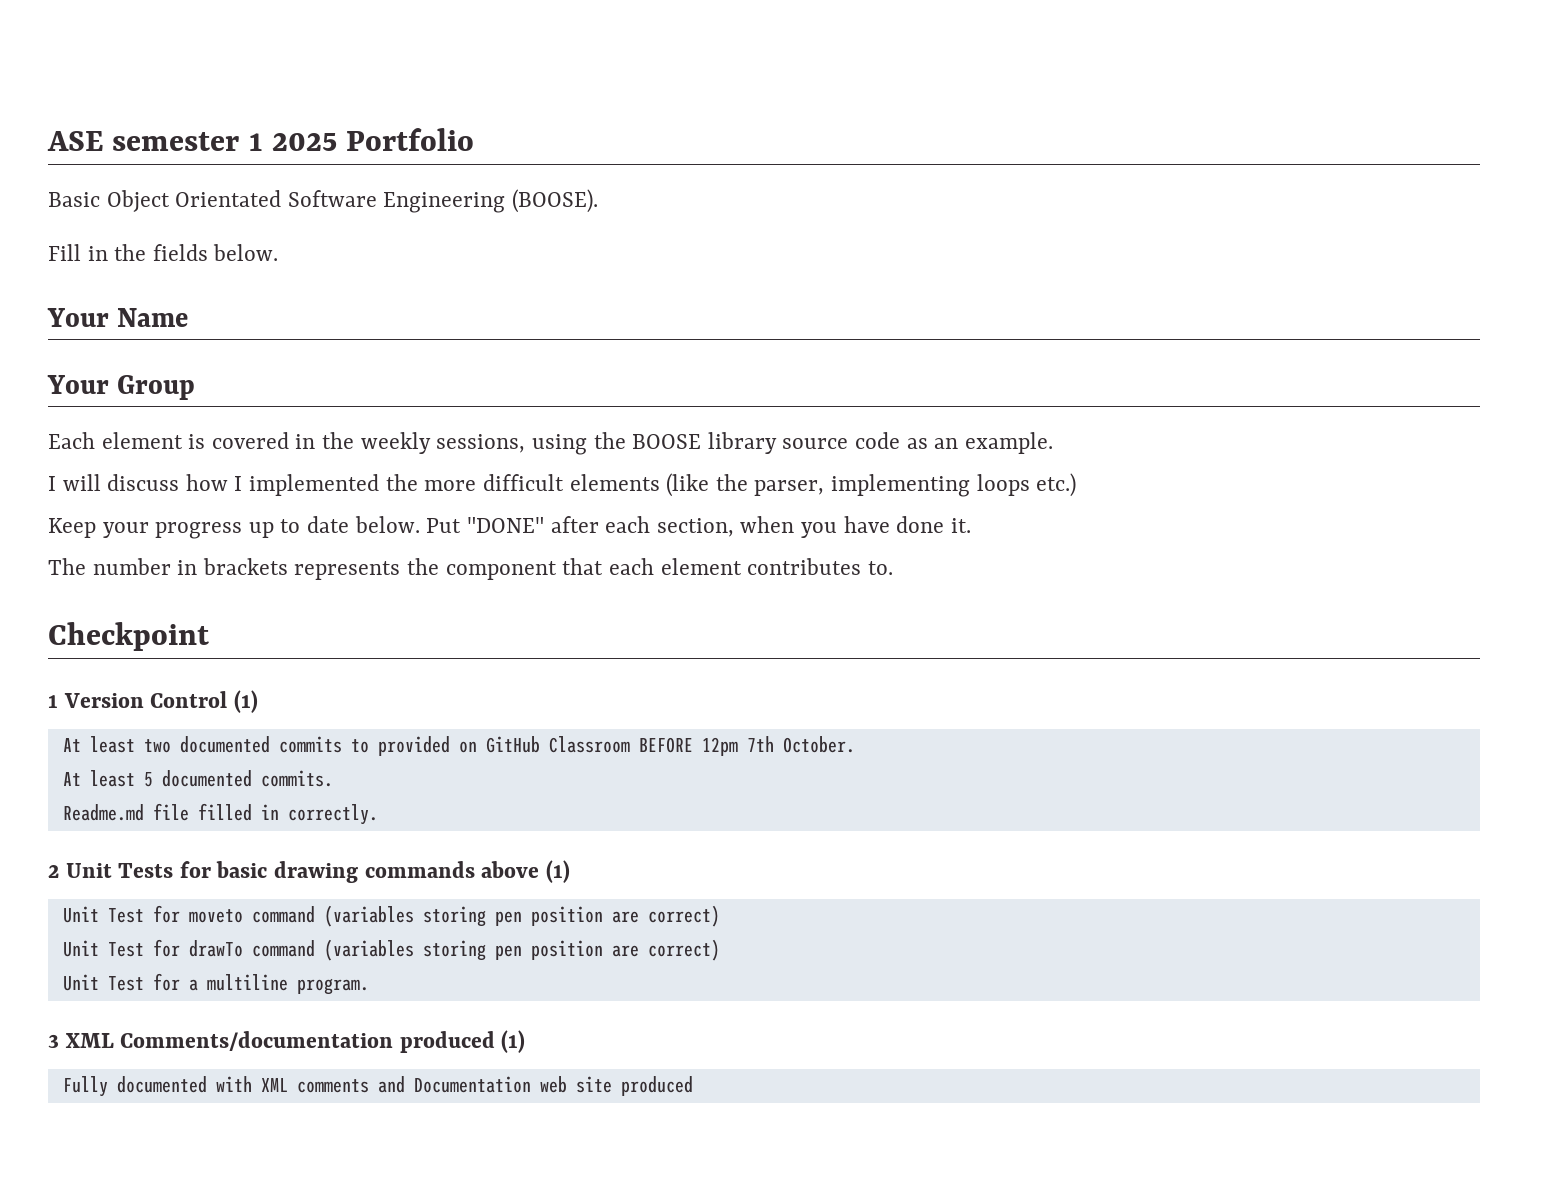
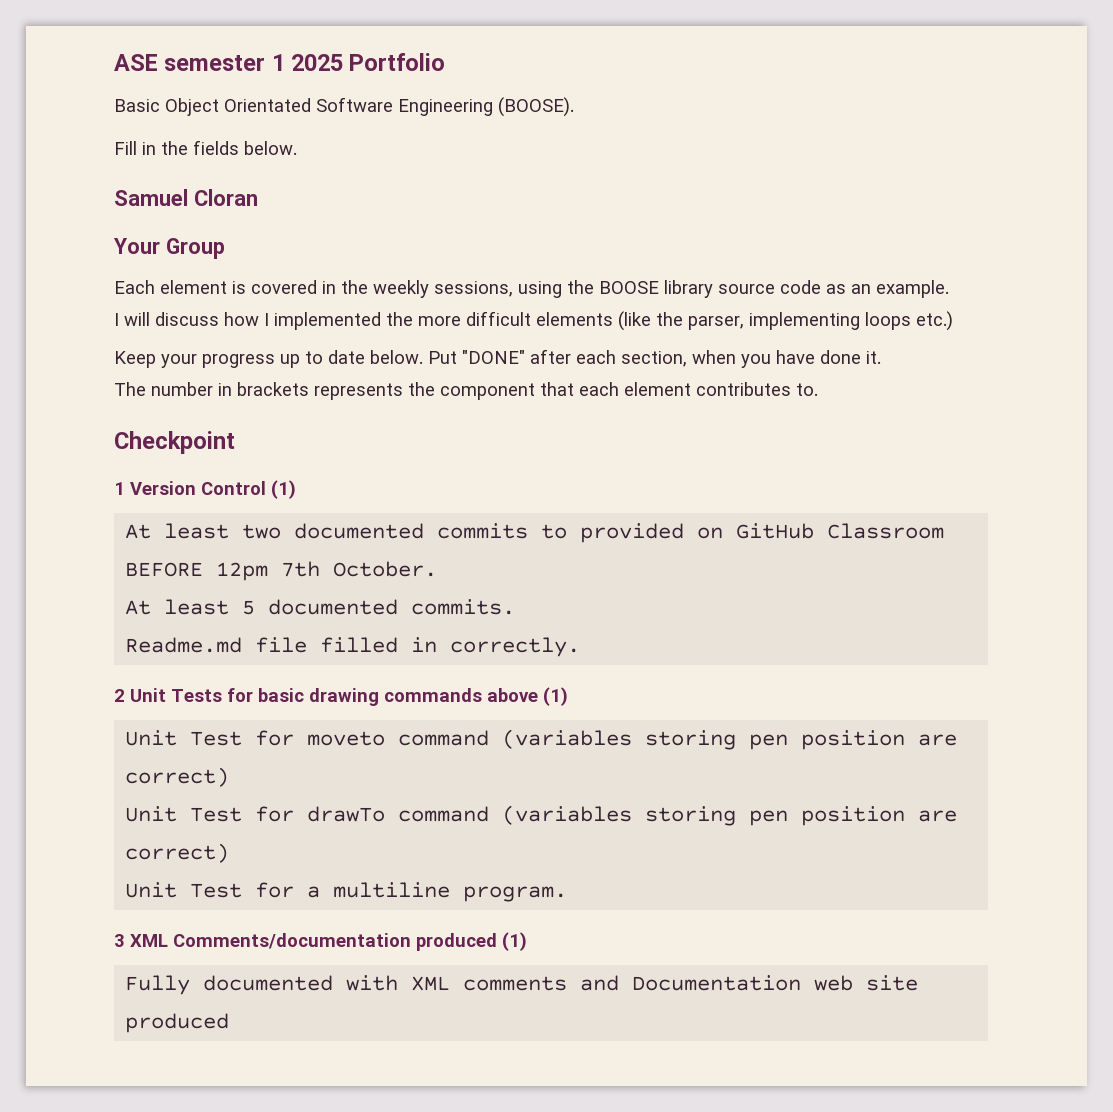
[47,308,189,327] Your Name -> [114,189,258,206] Samuel Cloran

